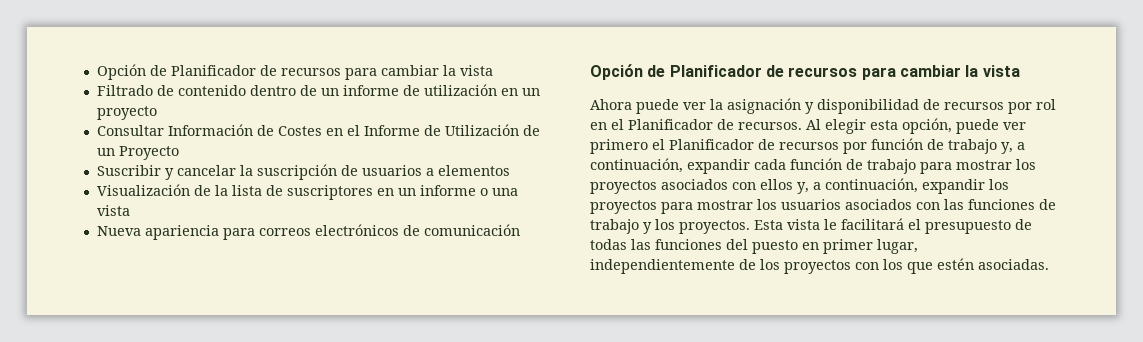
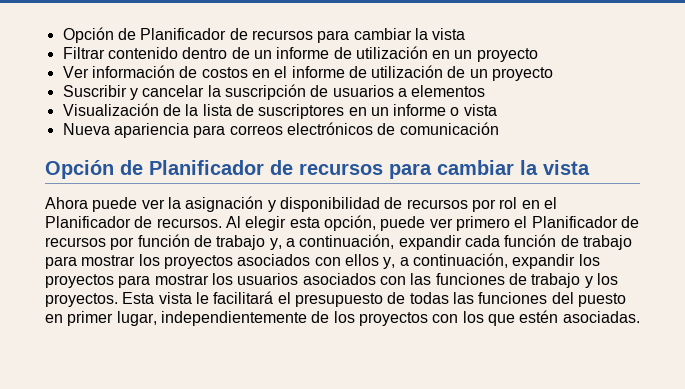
[96,64,493,80] [96,85,174,96] Opción de Planificador de recursos para cambiar la vista // Filtrado de -> [62,27,466,43] [62,47,105,59] Opción de Planificador de recursos para cambiar la vista // Filtrar
[96,124,540,136] [96,146,179,160] Consultar Información de Costes en el Informe de Utilización de un Proyecto -> [62,65,554,81] Ver información de costos en el informe de utilización de un proyecto
[491,188,518,196] una -> (460, 111) none

